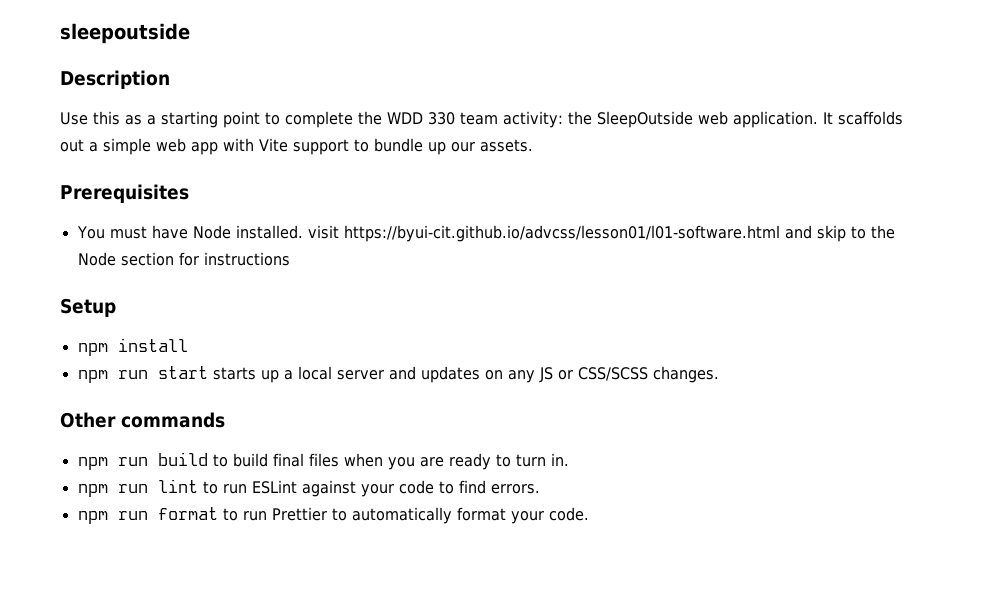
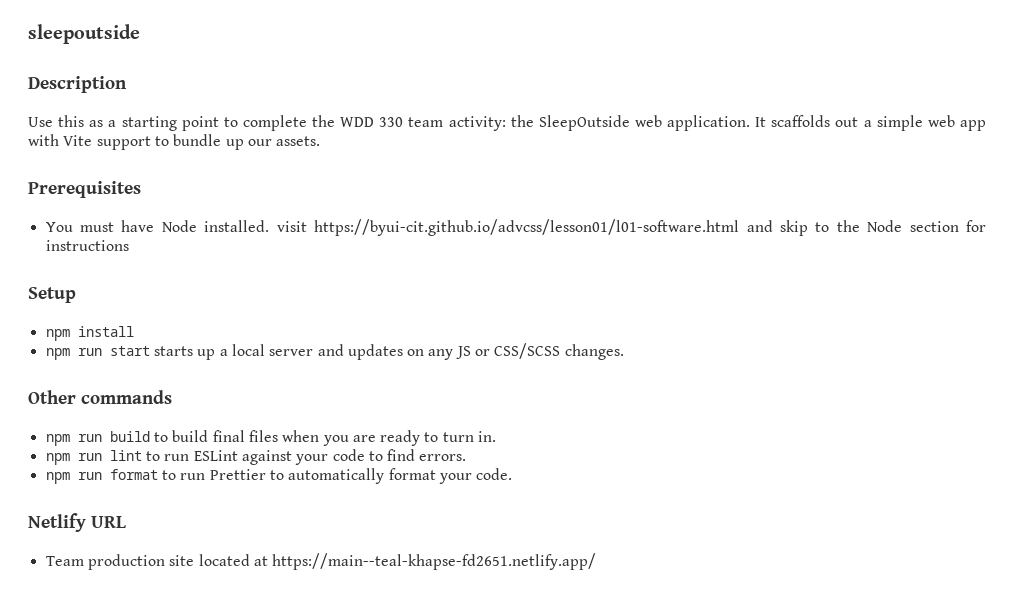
(589, 514) none -> [28,513,126,532] [45,553,597,570] // Netlify URL // Team production site located at https://main--teal-khapse-fd2651.netlify.app/

